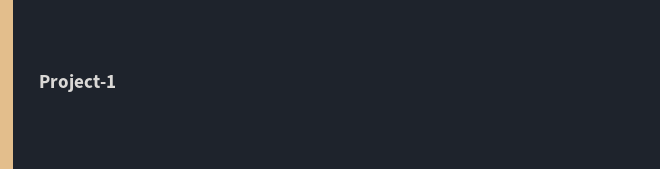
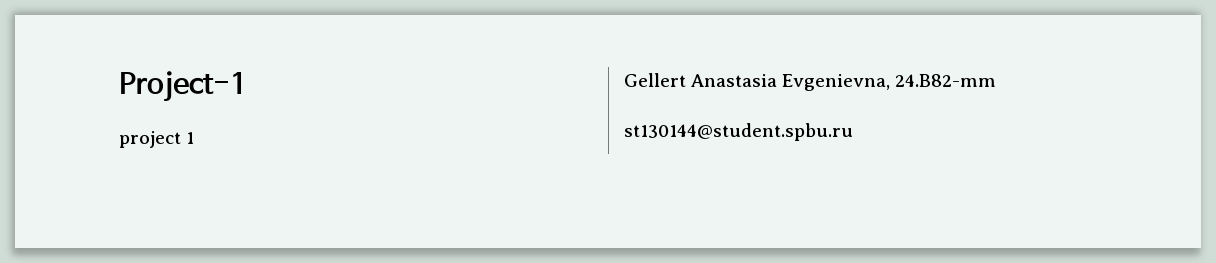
(116, 83) none -> [119,131,195,148] [624,73,997,91] [624,123,853,141] // project 1 // Gellert Anastasia Evgenievna, 24.B82-mm // st130144@student.spbu.ru

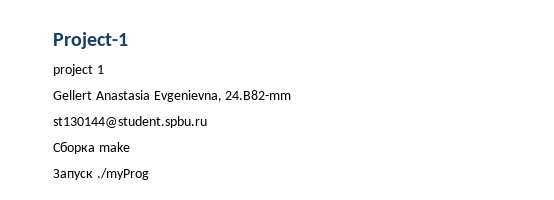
(853, 132) none -> [53,141,130,154] [53,168,149,180] // Сборка make // Запуск ./myProg

